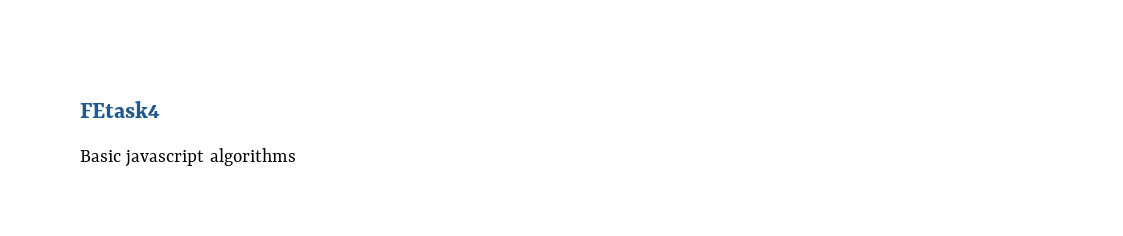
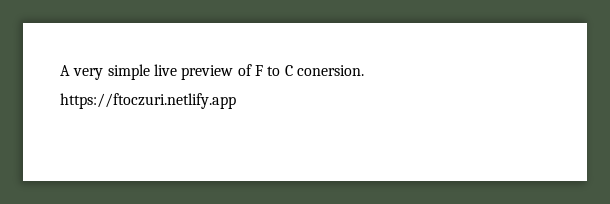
[80,101,160,118] [80,148,296,167] FEtask4 // Basic javascript algorithms -> [60,64,364,80] [60,93,236,109] A very simple live preview of F to C conersion. // https://ftoczuri.netlify.app

